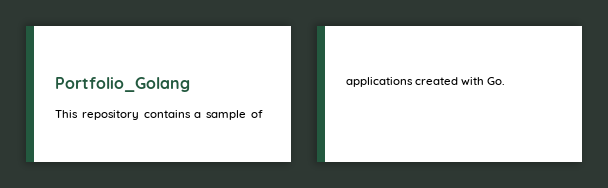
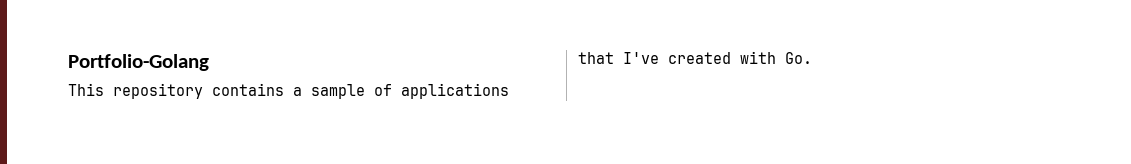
[55,77,190,92] Portfolio_Golang -> [68,54,209,71] Portfolio-Golang
(413, 82) none -> [578,52,659,64] that I've

